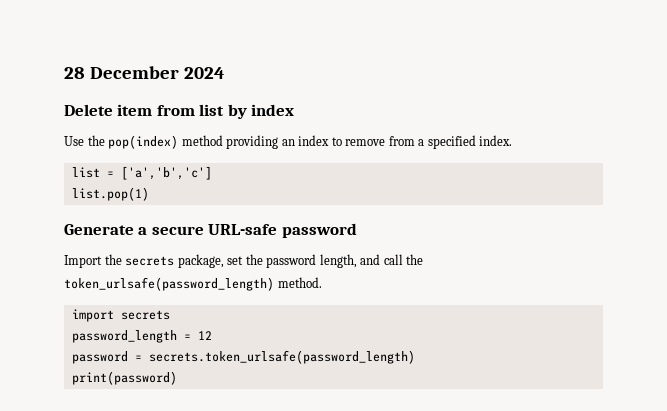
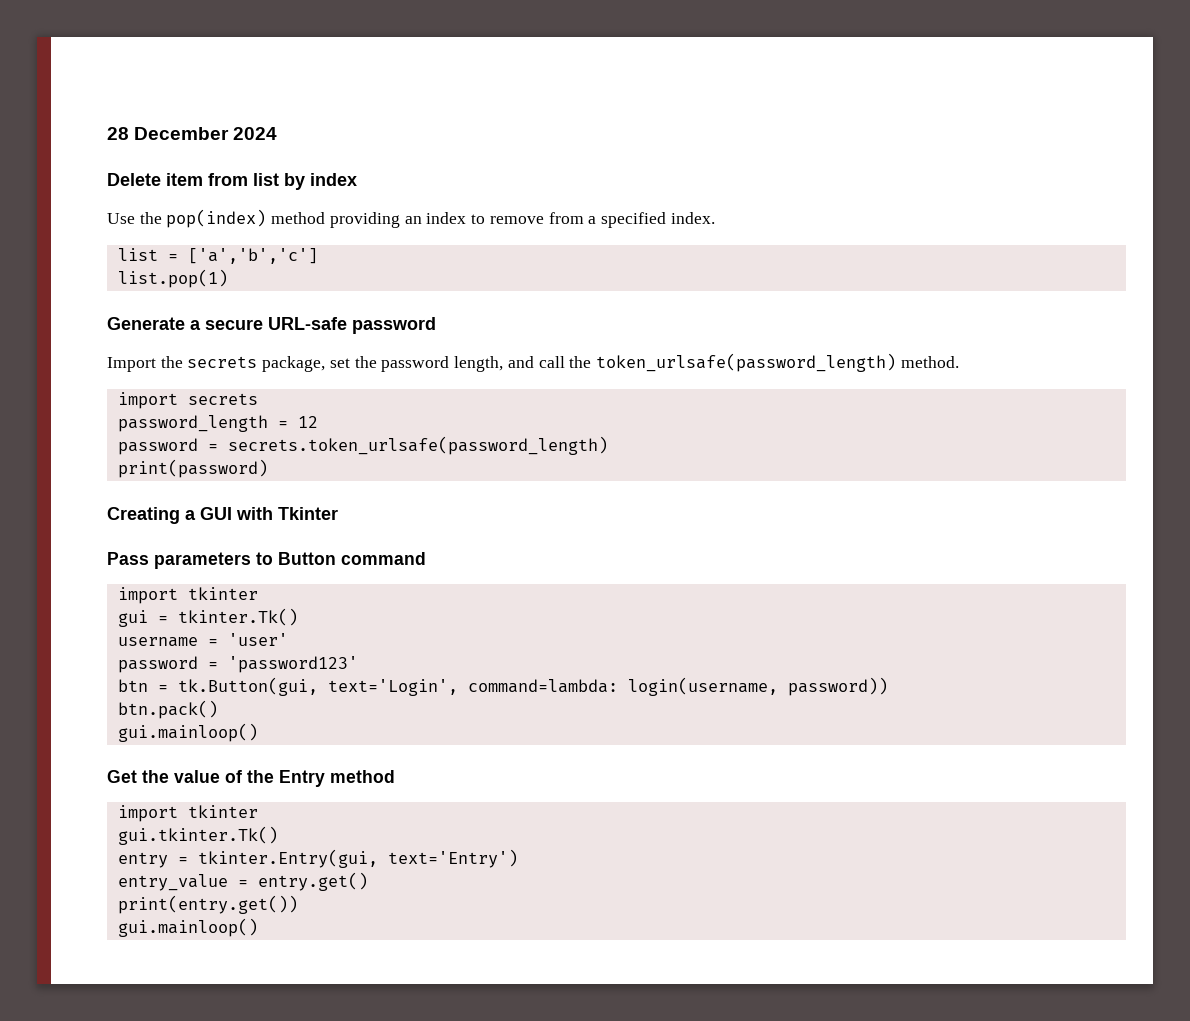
(177, 378) none -> [107,507,338,524] [107,552,426,569] [117,587,258,604] [117,608,298,627] [117,633,288,647] [117,656,358,673] [117,677,888,696] [117,700,218,719] [117,723,258,742] [107,770,395,787] [117,805,258,822] [117,826,278,845] [117,849,518,868] [117,872,368,891] [117,895,298,914] [117,918,258,937] // Creating a GUI with Tkinter // Pass parameters to Button command // import tkinter // gui = tkinter.Tk() // username = 'user' // password = 'password123' // btn = tk.Button(gui, text='Login', command=lambda: login(username, password)) // btn.pack() // gui.mainloop() // Get the value of the Entry method // import tkinter // gui.tkinter.Tk() // entry = tkinter.Entry(gui, text='Entry') // entry_value = entry.get() // print(entry.get()) // gui.mainloop()

